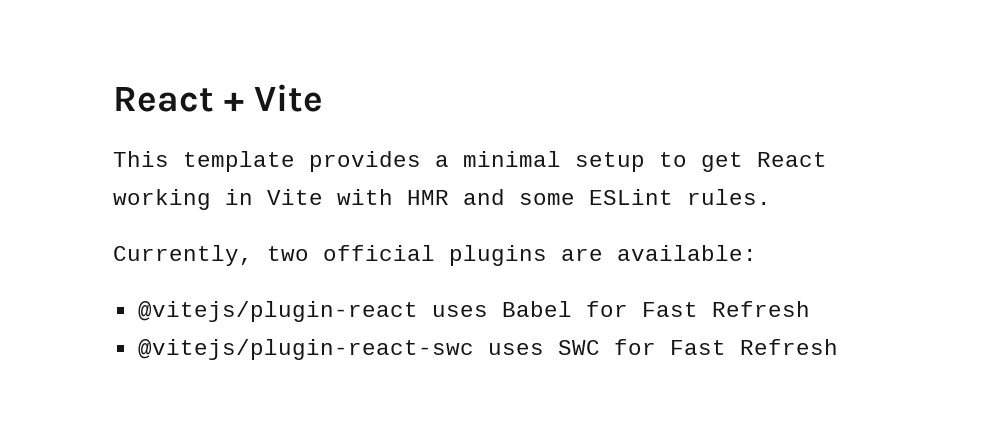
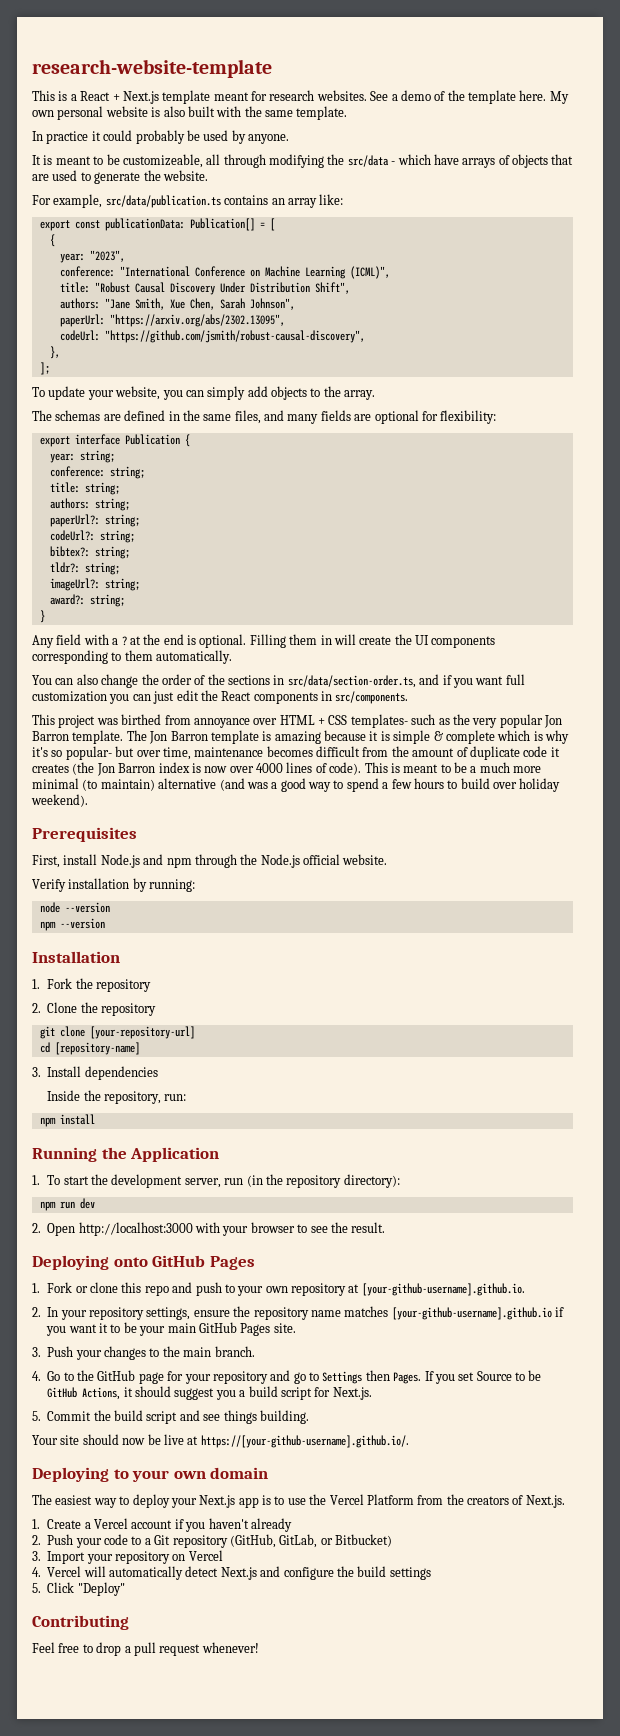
[113,84,323,112] [113,151,827,172] [113,189,771,210] [113,245,757,266] [137,301,810,322] [137,339,838,360] React + Vite // This template provides a minimal setup to get React working in Vite with HMR and some ESLint rules. // Currently, two official plugins are available: // @vitejs/plugin-react uses Babel for Fast Refresh // @vitejs/plugin-react-swc uses SWC for Fast Refresh -> [32,59,272,78] [32,90,569,104] [32,106,348,120] [32,130,289,144] [32,154,574,168] [32,170,208,184] [32,194,344,208] [39,218,275,231] [49,234,55,247] [59,250,125,263] [59,266,390,279] [59,282,350,295] [59,298,295,310] [59,314,285,327] [59,330,365,343] [49,346,60,359] [39,362,50,375] [32,386,376,400] [32,410,497,424] [39,434,190,447] [49,450,115,463] [49,466,145,479] [49,482,120,495] [49,498,130,511] [49,514,140,527] [49,530,135,543] [49,546,130,559] [49,562,120,575] [49,578,140,591] [49,594,125,607] [39,610,45,623] [32,634,496,648] [32,650,233,664] [32,674,525,688] [32,690,409,704] [32,714,562,728] [32,730,569,744] [32,746,560,760] [32,762,542,776] [32,778,561,792] [31,794,88,807] [32,827,137,842] [32,854,388,868] [32,878,196,892] [39,902,110,913] [39,918,105,931] [32,951,120,963] [32,978,152,992] [32,1002,157,1016] [39,1026,195,1039] [39,1042,140,1055] [32,1066,158,1080] [47,1090,187,1104] [39,1114,95,1127] [32,1147,220,1162] [32,1174,400,1188] [39,1198,95,1211] [32,1222,386,1236] [32,1255,255,1270] [32,1282,525,1296] [32,1306,565,1320] [46,1322,296,1336] [32,1346,255,1360] [32,1370,542,1384] [47,1386,372,1400] [32,1410,309,1424] [32,1434,409,1448] [32,1467,269,1482] [32,1494,565,1508] [32,1518,292,1532] [32,1534,393,1548] [32,1550,223,1564] [32,1566,431,1580] [32,1582,125,1596] [32,1615,129,1630] [32,1642,259,1656] research-website-template // This is a React + Next.js template meant for research websites. See a demo of the template here. My own personal website is also built with the same template. // In practice it could probably be used by anyone. // It is meant to be customizeable, all through modifying the src/data - which have arrays of objects that are used to generate the website. // For example, src/data/publication.ts contains an array like: // export const publicationData: Publication[] = [ // { // year: "2023", // conference: "International Conference on Machine Learning (ICML)", // title: "Robust Causal Discovery Under Distribution Shift", // authors: "Jane Smith, Xue Chen, Sarah Johnson", // paperUrl: "https://arxiv.org/abs/2302.13095", // codeUrl: "https://github.com/jsmith/robust-causal-discovery", // }, // ]; // To update your website, you can simply add objects to the array. // The schemas are defined in the same files, and many fields are optional for flexibility: // export interface Publication { // year: string; // conference: string; // title: string; // authors: string; // paperUrl?: string; // codeUrl?: string; // bibtex?: string; // tldr?: string; // imageUrl?: string; // award?: string; // } // Any field with a ? at the end is optional. Filling them in will create the UI components corresponding to them automatically. // You can also change the order of the sections in src/data/section-order.ts, and if you want full customization you can just edit the React components in src/components. // This project was birthed from annoyance over HTML + CSS templates- such as the very popular Jon Barron template. The Jon Barron template is amazing because it is simple & complete which is why it's so popular- but over time, maintenance becomes difficult from the amount of duplicate code it creates (the Jon Barron index is now over 4000 lines of code). This is meant to be a much more minimal (to maintain) alternative (and was a good way to spend a few hours to build over holiday weekend). // Prerequisites // First, install Node.js and npm through the Node.js official website. // Verify installation by running: // node --version // npm --version // Installation // 1. Fork the repository // 2. Clone the repository // git clone [your-repository-url] // cd [repository-name] // 3. Install dependencies // Inside the repository, run: // npm install // Running the Application // 1. To start the development server, run (in the repository directory): // npm run dev // 2. Open http://localhost:3000 with your browser to see the result. // Deploying onto GitHub Pages // 1. Fork or clone this repo and push to your own repository at [your-github-username].github.io. // 2. In your repository settings, ensure the repository name matches [your-github-username].github.io if you want it to be your main GitHub Pages site. // 3. Push your changes to the main branch. // 4. Go to the GitHub page for your repository and go to Settings then Pages. If you set Source to be GitHub Actions, it should suggest you a build script for Next.js. // 5. Commit the build script and see things building. // Your site should now be live at https://[your-github-username].github.io/. // Deploying to your own domain // The easiest way to deploy your Next.js app is to use the Vercel Platform from the creators of Next.js. // 1. Create a Vercel account if you haven't already // 2. Push your code to a Git repository (GitHub, GitLab, or Bitbucket) // 3. Import your repository on Vercel // 4. Vercel will automatically detect Next.js and configure the build settings // 5. Click "Deploy" // Contributing // Feel free to drop a pull request whenever!

